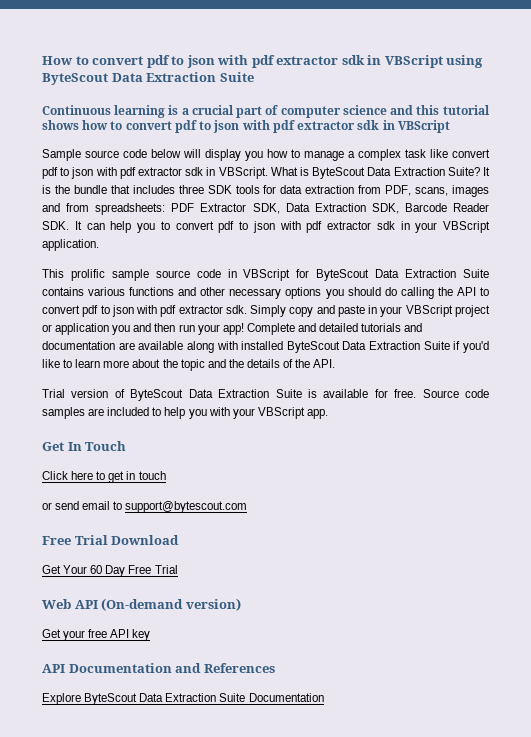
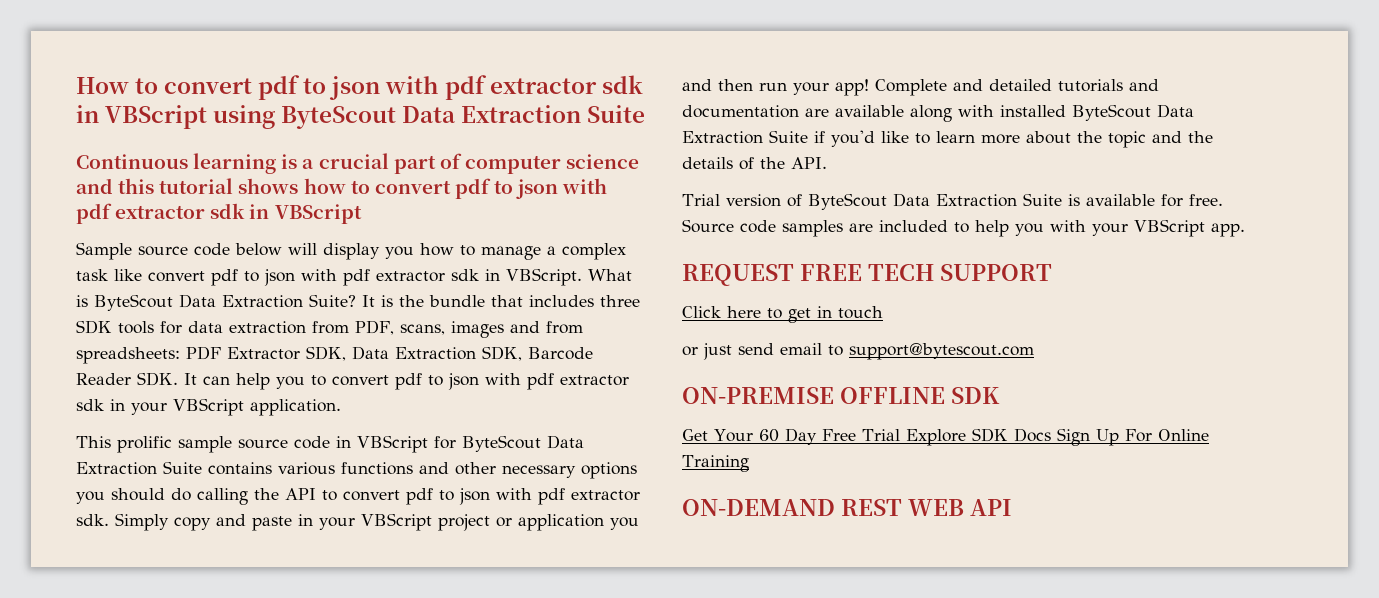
[42,441,127,451] Get In Touch -> [682,264,1053,286] REQUEST FREE TECH SUPPORT
(52, 506) none -> [703,343,732,360] just
[42,535,180,545] Free Trial Download -> [682,387,1001,404] ON-PREMISE OFFLINE SDK
[42,598,241,611] [42,629,151,641] [42,663,275,673] [42,693,324,705] // Web API (On-demand version) // Get your free API key // API Documentation and References // Explore ByteScout Data Extraction Suite Documentation -> [905,428,1209,446] [682,455,749,472] [682,499,1013,516] Explore SDK Docs Sign Up For Online Training // ON-DEMAND REST WEB API

